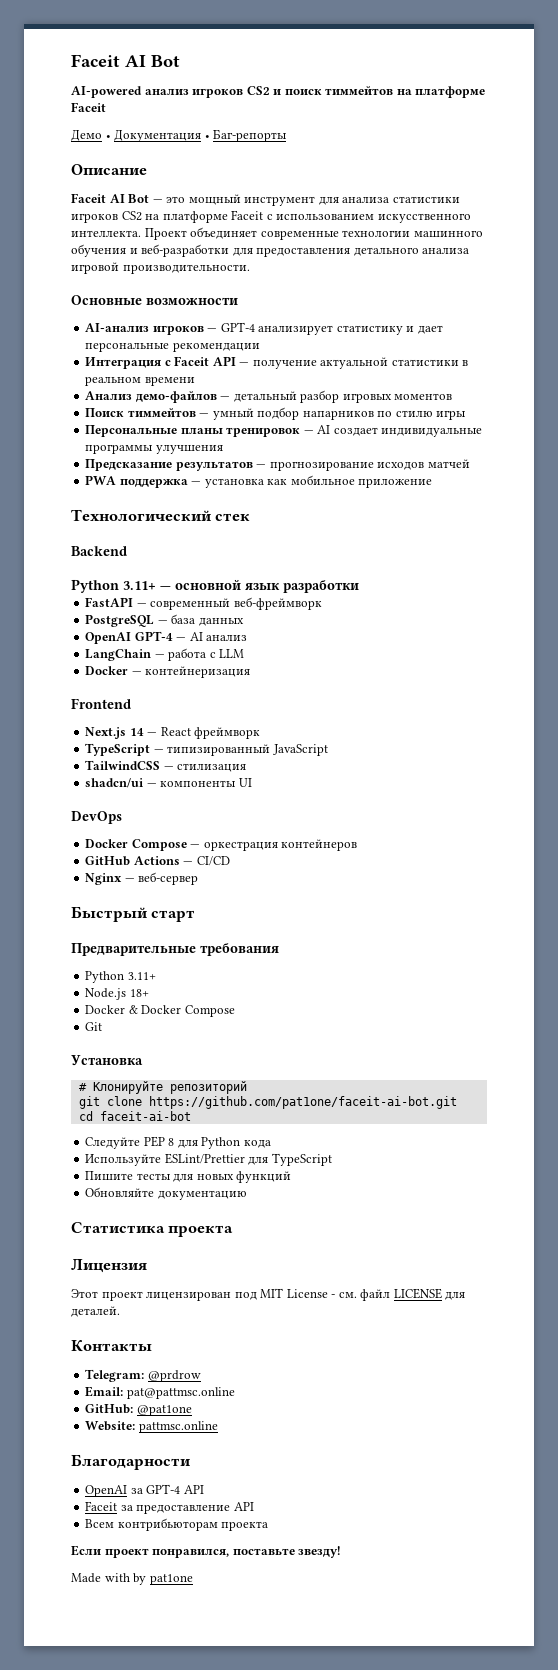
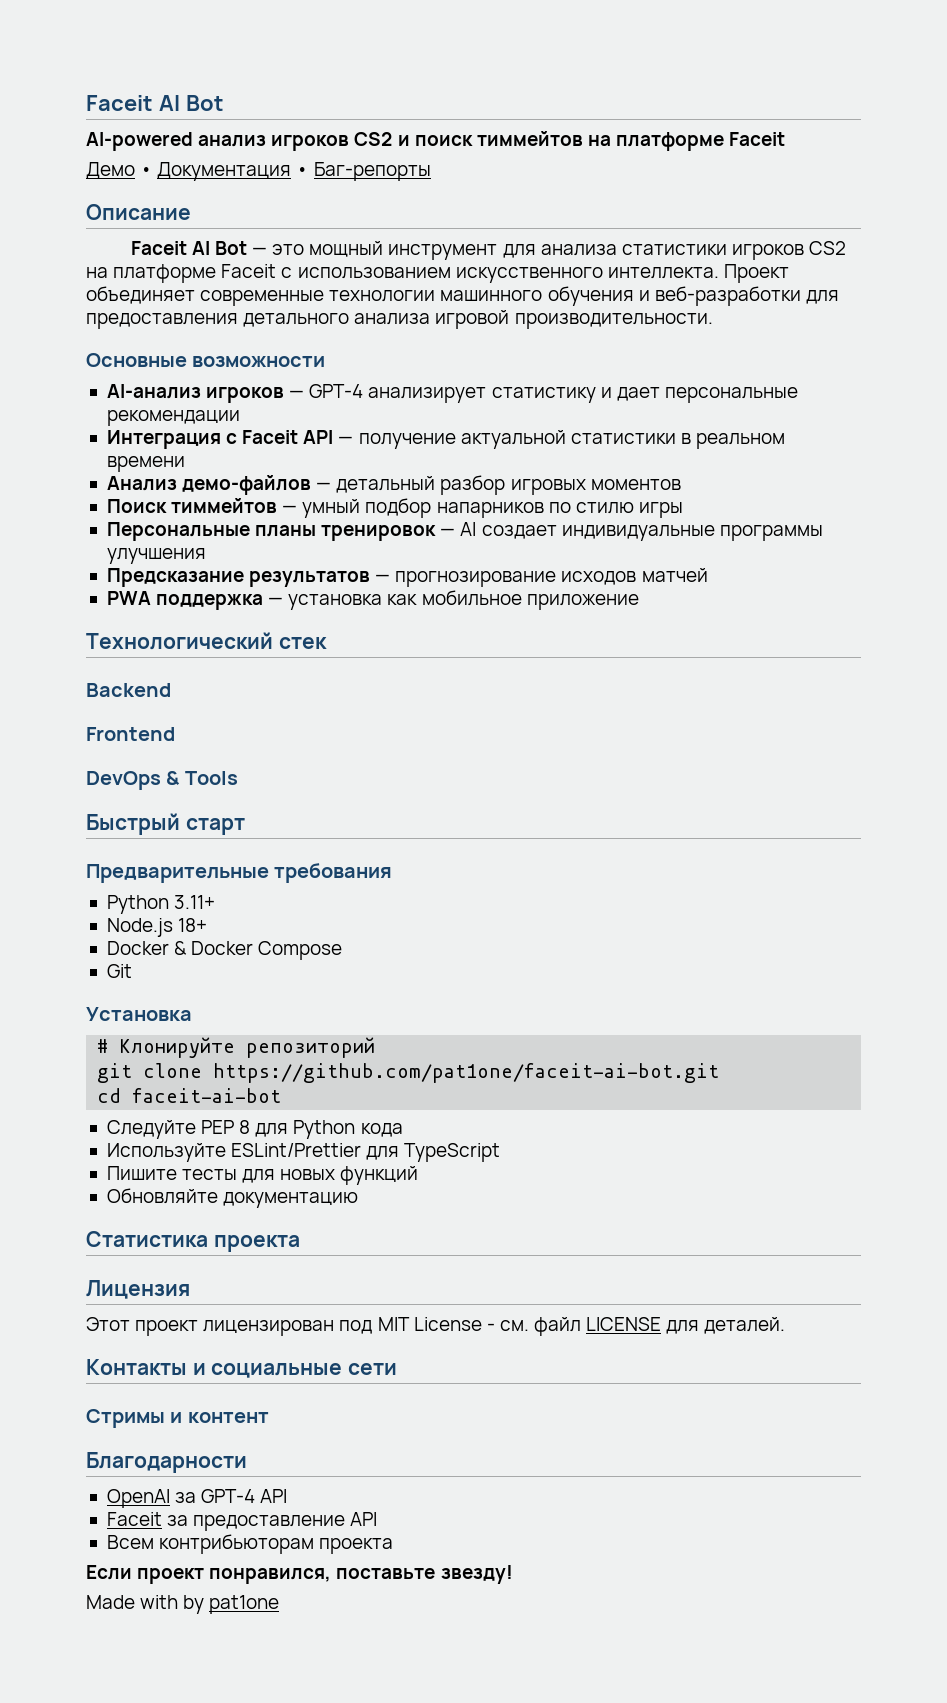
[71,579,359,593] [85,597,322,610] [85,614,244,627] [85,631,248,644] [85,648,245,661] [85,666,251,678] [71,698,131,709] [85,727,261,739] [85,743,328,756] [85,760,247,772] [85,778,252,788] [71,811,122,824] [85,839,358,851] [85,856,230,866] [85,872,199,885] Python 3.11+ — основной язык разработки // FastAPI — современный веб-фреймворк // PostgreSQL — база данных // OpenAI GPT-4 — AI анализ // LangChain — работа с LLM // Docker — контейнеризация // Frontend // Next.js 14 — React фреймворк // TypeScript — типизированный JavaScript // TailwindCSS — стилизация // shadcn/ui — компоненты UI // DevOps // Docker Compose — оркестрация контейнеров // GitHub Actions — CI/CD // Nginx — веб-сервер -> [86,727,175,741] [86,771,238,790] Frontend // DevOps & Tools
[85,1369,201,1382] [85,1386,235,1399] [85,1404,192,1416] [85,1421,218,1433] // Telegram: @prdrow // Email: pat@pattmsc.online // GitHub: @pat1one // Website: pattmsc.online -> [192,1363,398,1378] [86,1409,269,1428] и социальные сети // Стримы и контент

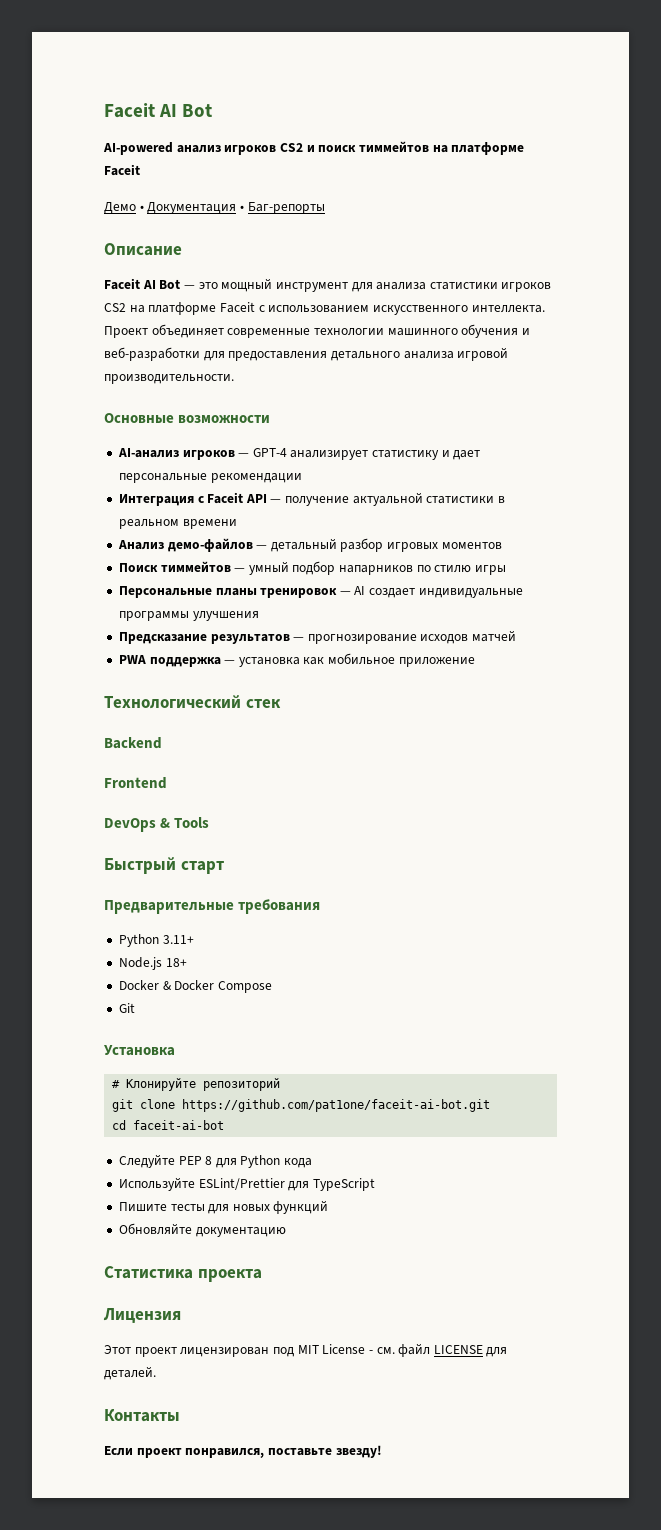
[192,1363,398,1378] [86,1409,269,1428] [86,1452,247,1473] [106,1489,288,1508] [106,1512,378,1531] [106,1534,394,1554] и социальные сети // Стримы и контент // Благодарности // OpenAI за GPT-4 API // Faceit за предоставление API // Всем контрибьюторам проекта -> (180, 1415) none
[86,1595,280,1614] // Made with by pat1one -> (382, 1451) none

